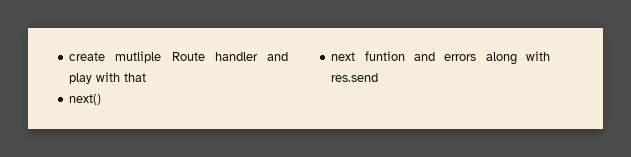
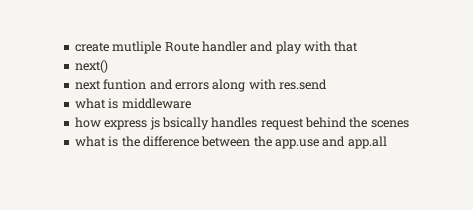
(379, 77) none -> [74,98,191,109] [74,117,409,130] [74,136,387,149] // what is middleware // how express js bsically handles request behind the scenes // what is the difference between the app.use and app.all

